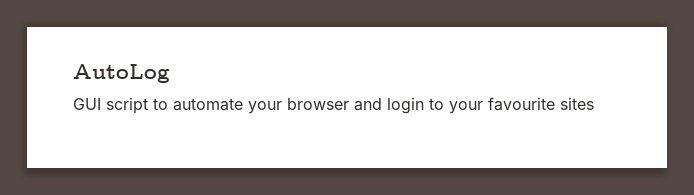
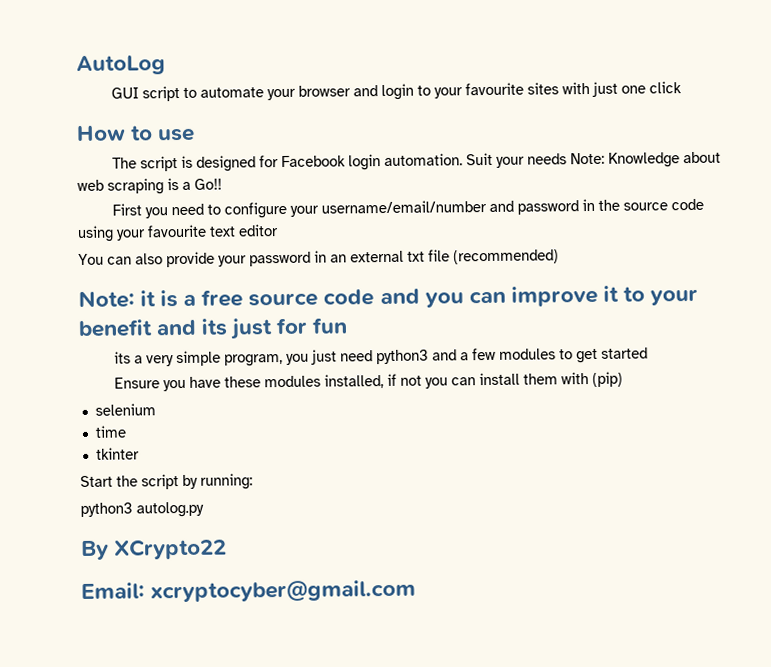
(594, 103) none -> [561,81,682,97] [76,125,196,142] [111,151,721,172] [77,178,222,195] [111,198,704,219] [77,224,279,243] [78,249,559,268] [78,285,698,308] [78,317,348,340] [113,347,648,367] [113,371,623,392] [94,403,156,416] [94,425,127,438] [95,447,140,460] [80,473,253,490] [80,501,204,518] [81,538,228,560] [81,579,417,603] with just one click // How to use // The script is designed for Facebook login automation. Suit your needs Note: Knowledge about web scraping is a Go!! // First you need to configure your username/email/number and password in the source code using your favourite text editor // You can also provide your password in an external txt file (recommended) // Note: it is a free source code and you can improve it to your benefit and its just for fun // its a very simple program, you just need python3 and a few modules to get started // Ensure you have these modules installed, if not you can install them with (pip) // selenium // time // tkinter // Start the script by running: // python3 autolog.py // By XCrypto22 // Email: xcryptocyber@gmail.com

